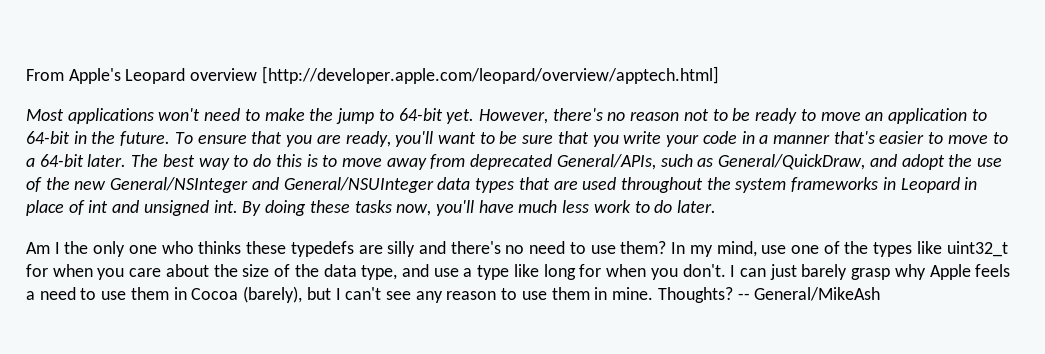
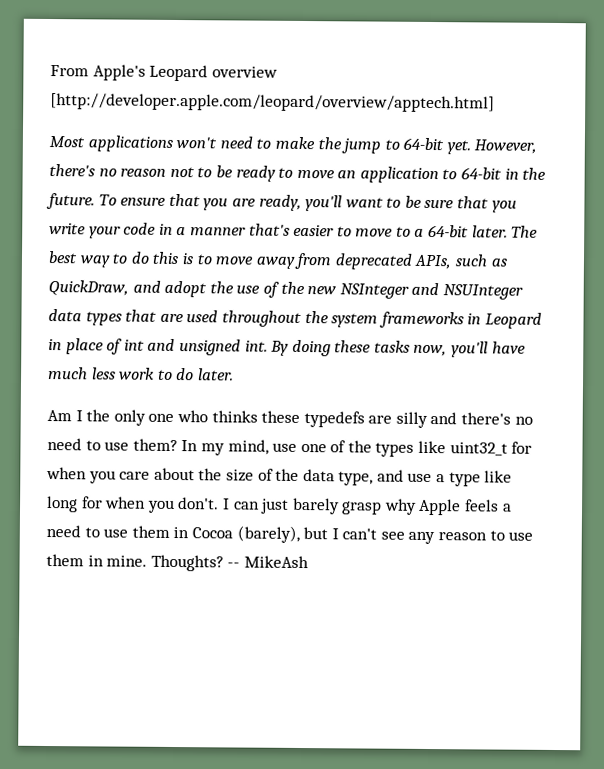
[556,154,656,170] General/APIs, -> [414,254,453,270] APIs,
[718,154,866,170] General/QuickDraw, -> [48,280,129,296] QuickDraw,
[110,177,434,193] General/NSInteger and General/NSUInteger -> [339,282,523,300] NSInteger and NSUInteger
[754,287,881,301] General/MikeAsh -> [243,555,309,569] MikeAsh

